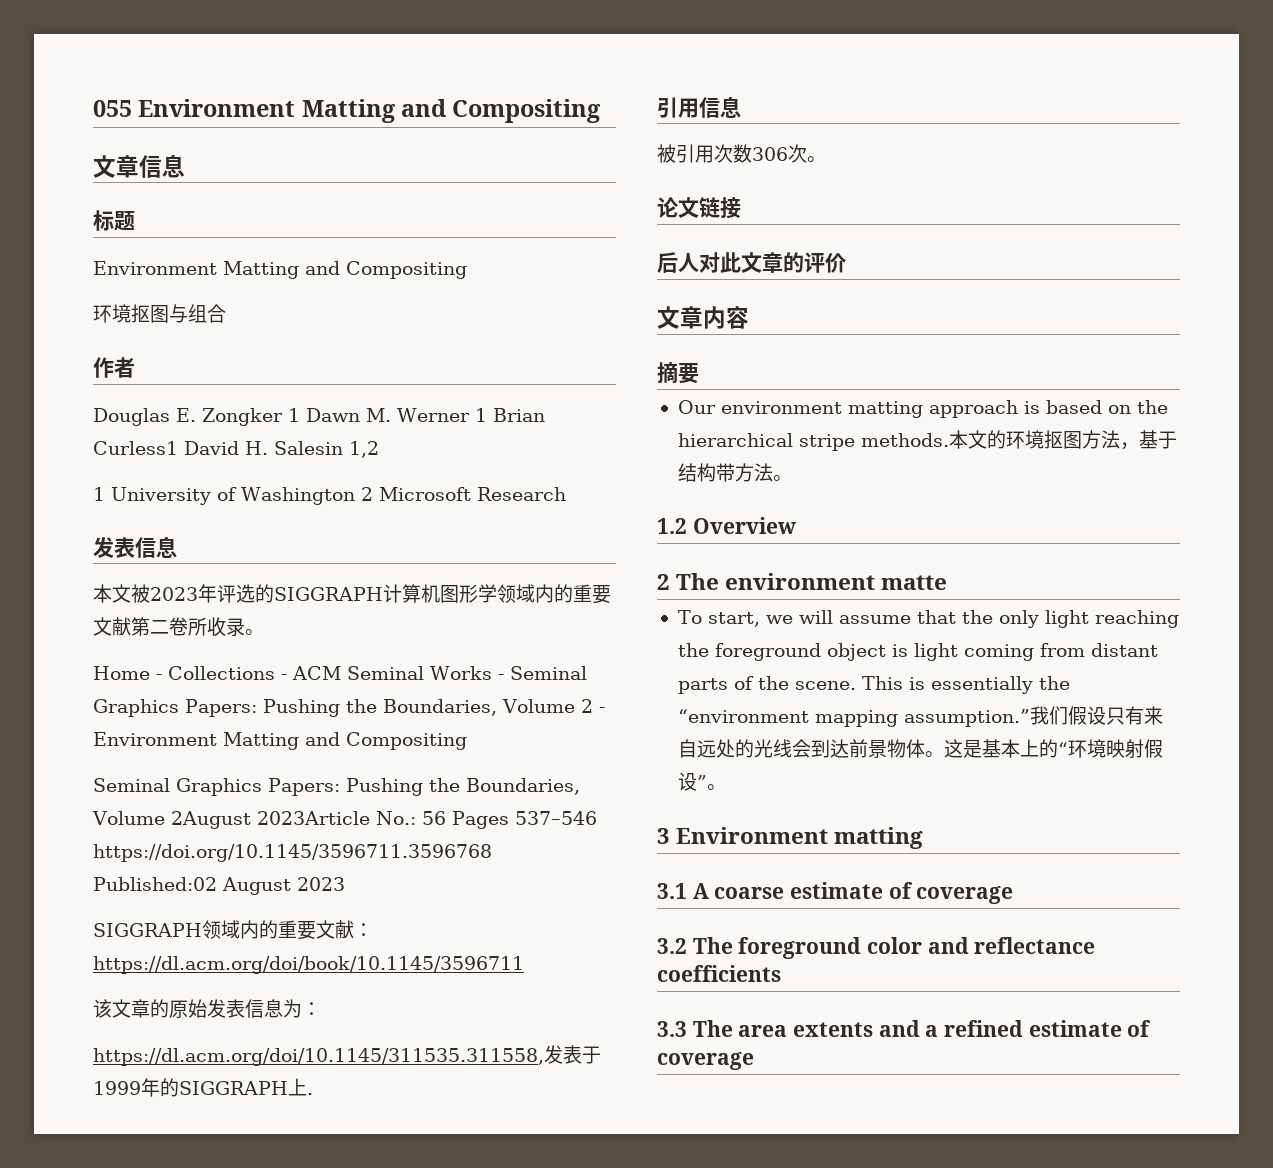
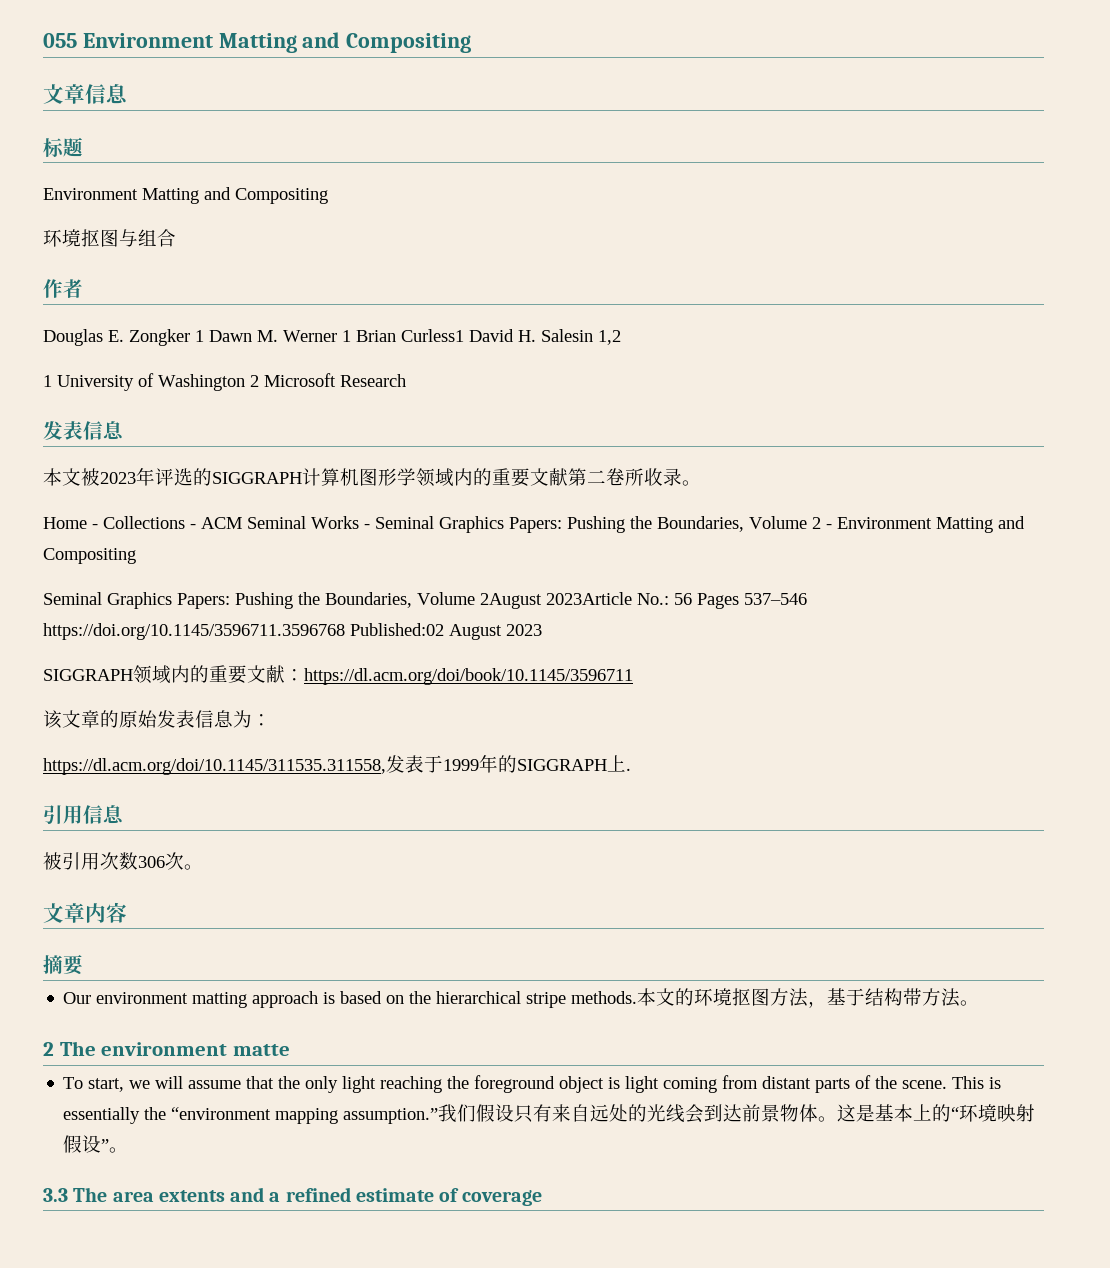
[657,197,741,219] [657,252,846,273] // 论文链接 // 后人对此文章的评价 -> (203, 867) none
[657,517,796,534] // 1.2 Overview -> (980, 1003) none
[657,827,924,849] [657,882,1014,904] [657,937,1096,959] [657,965,781,982] // 3 Environment matting // 3.1 A coarse estimate of coverage // 3.2 The foreground color and reflectance coefficients -> (129, 1150) none

